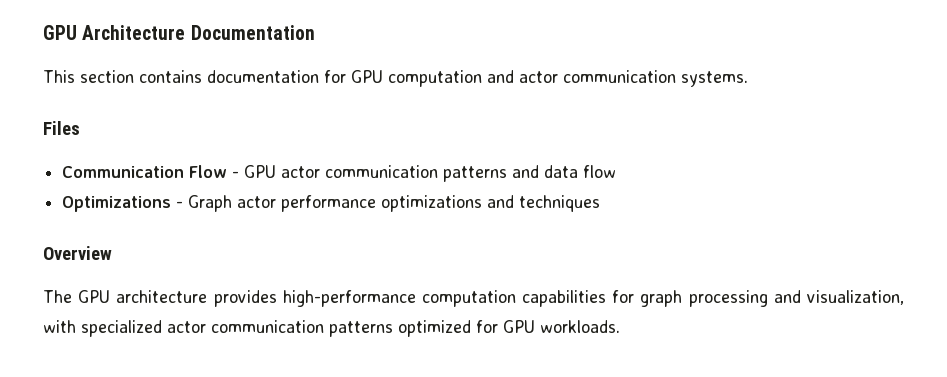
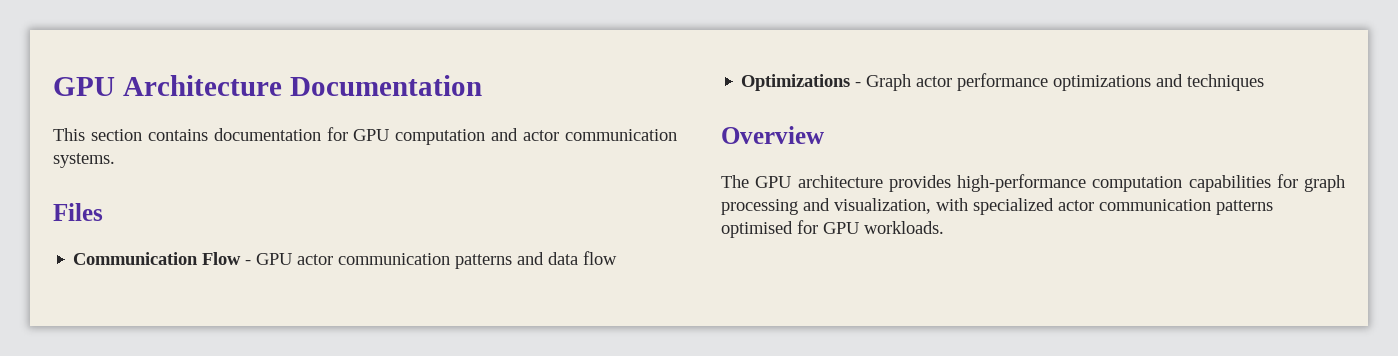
[398,320,471,337] optimized -> [721,221,793,238] optimised

